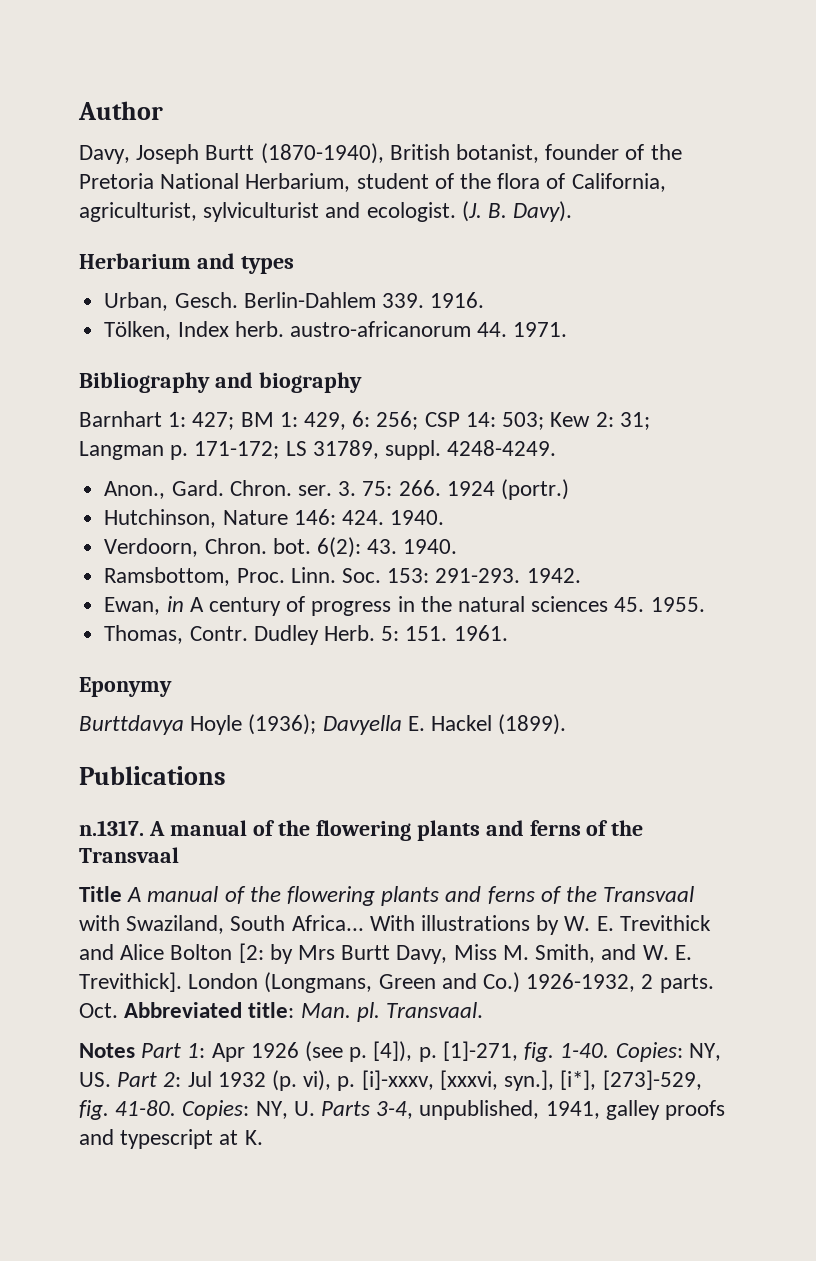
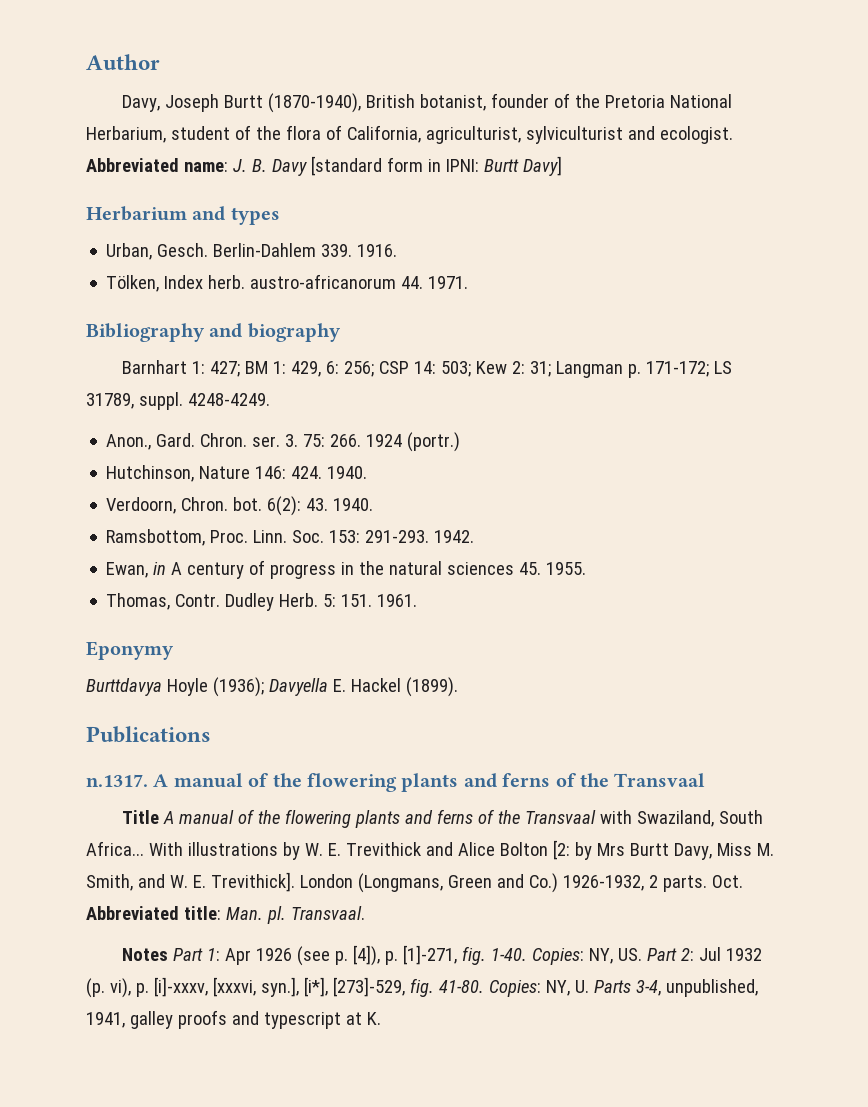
[461,201,573,222] (J. B. Davy). -> [86,156,562,176] Abbreviated name: J. B. Davy [standard form in IPNI: Burtt Davy]

